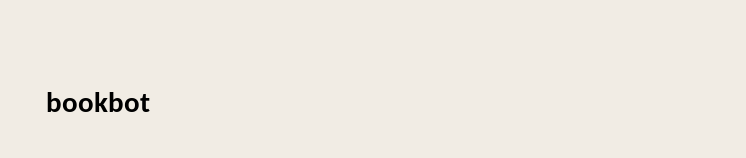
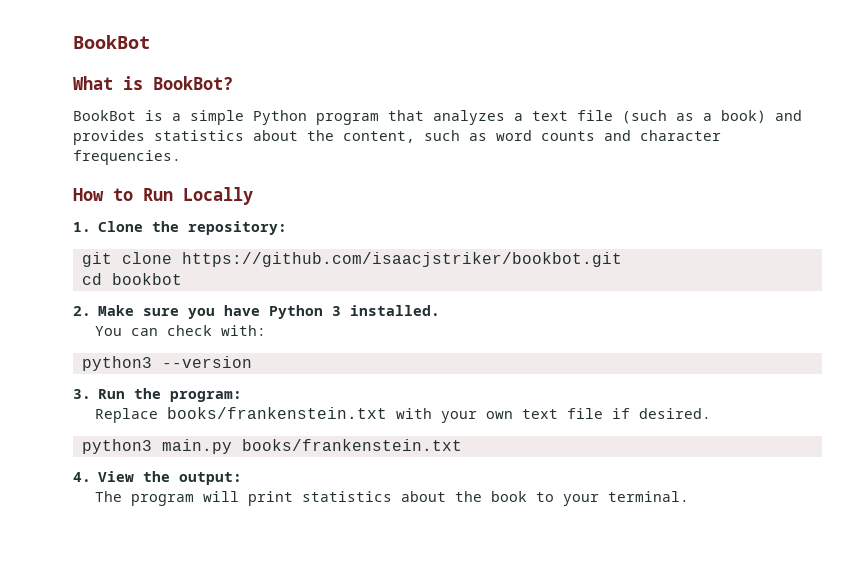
[46,92,150,112] bookbot -> [73,35,150,49] [73,76,233,90] [73,110,802,125] [73,130,721,145] [73,150,181,165] [73,187,253,205] [73,221,288,235] [81,252,622,267] [81,273,182,285] [73,305,441,319] [95,325,267,336] [81,356,252,371] [73,388,243,402] [95,407,712,423] [81,439,462,454] [73,471,243,485] [95,491,690,506] BookBot // What is BookBot? // BookBot is a simple Python program that analyzes a text file (such as a book) and provides statistics about the content, such as word counts and character frequencies. // How to Run Locally // 1. Clone the repository: // git clone https://github.com/isaacjstriker/bookbot.git // cd bookbot // 2. Make sure you have Python 3 installed. // You can check with: // python3 --version // 3. Run the program: // Replace books/frankenstein.txt with your own text file if desired. // python3 main.py books/frankenstein.txt // 4. View the output: // The program will print statistics about the book to your terminal.

